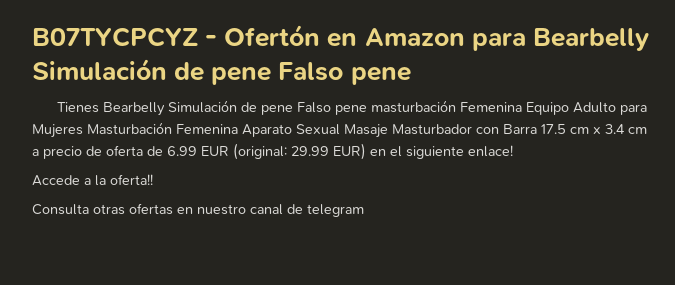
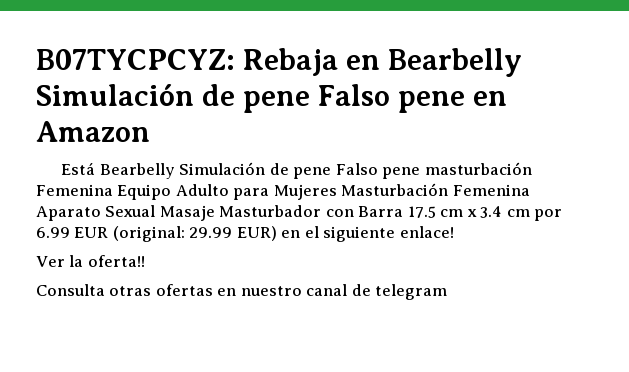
[32,24,649,51] [32,58,411,85] [56,102,99,113] B07TYCPCYZ - Ofertón en Amazon para Bearbelly Simulación de pene Falso pene // Tienes -> [36,48,523,77] [36,84,508,113] [36,121,150,142] [61,162,96,175] B07TYCPCYZ: Rebaja en Bearbelly Simulación de pene Falso pene en Amazon // Está
[32,145,163,159] a precio de oferta de -> [534,209,563,221] por
[32,175,91,186] Accede a -> [36,256,65,267] Ver

